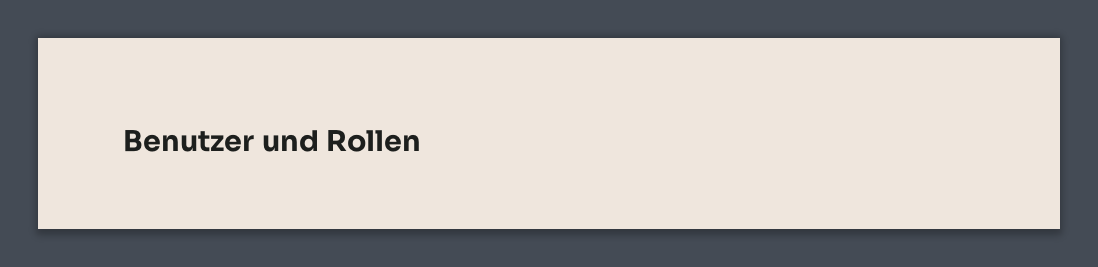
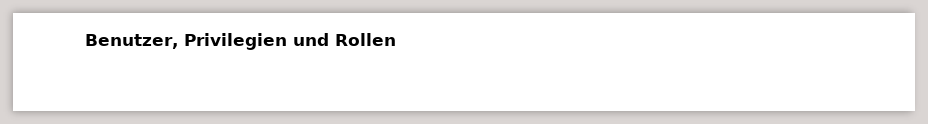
[123,130,254,152] Benutzer -> [85,33,287,50] Benutzer, Privilegien

